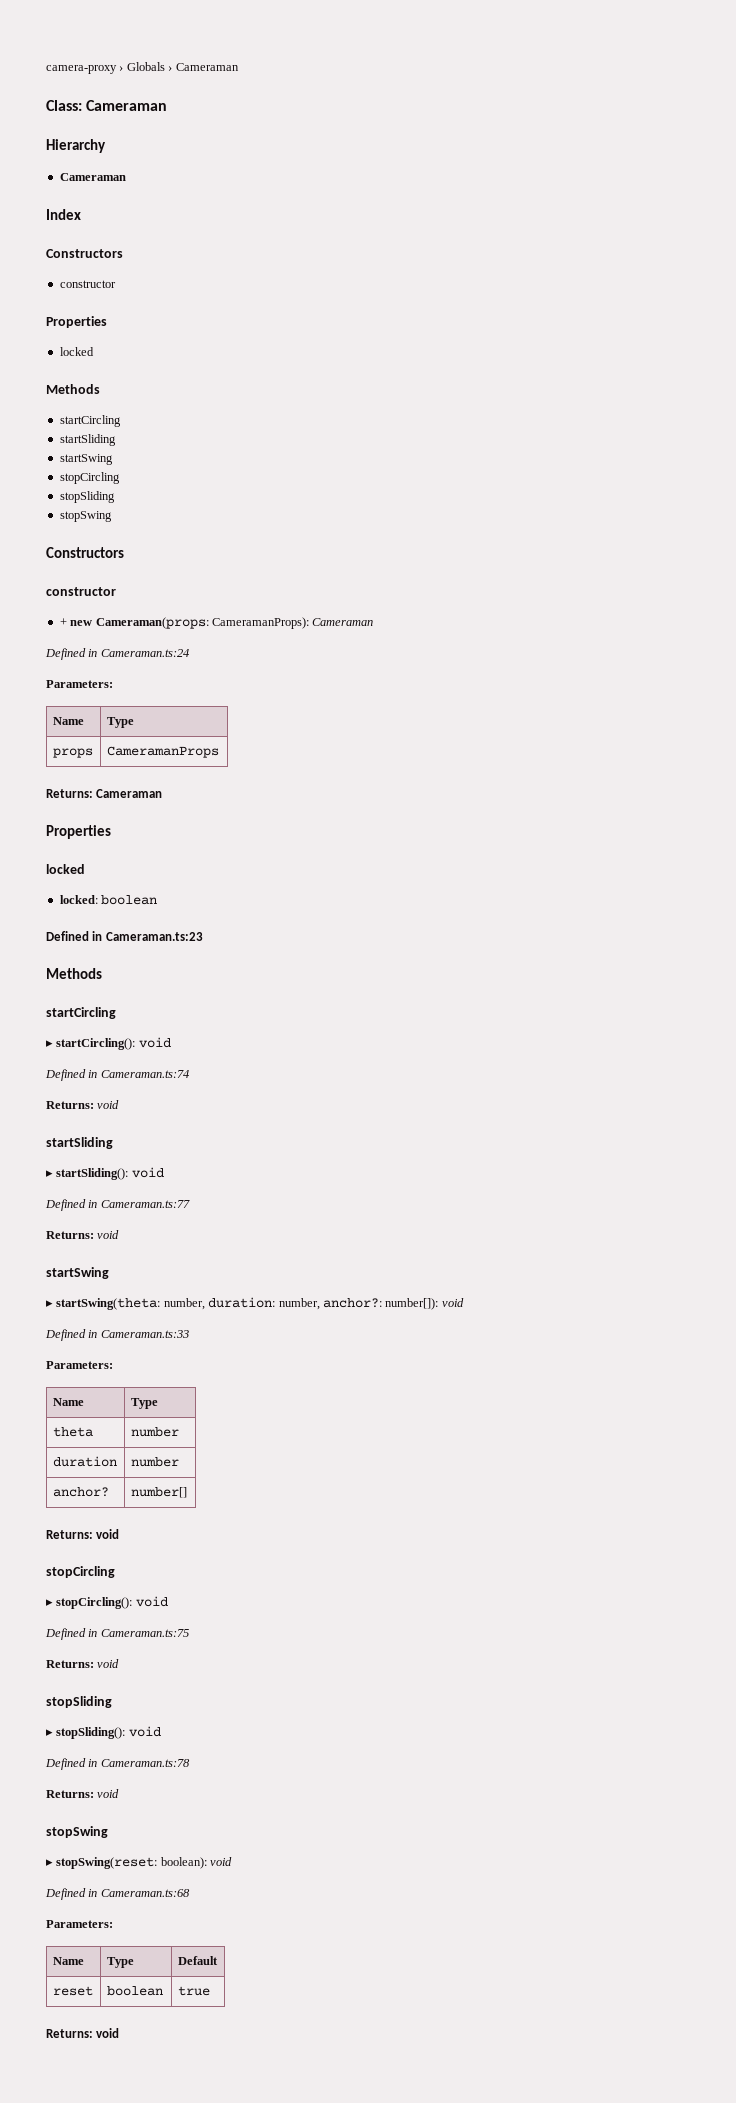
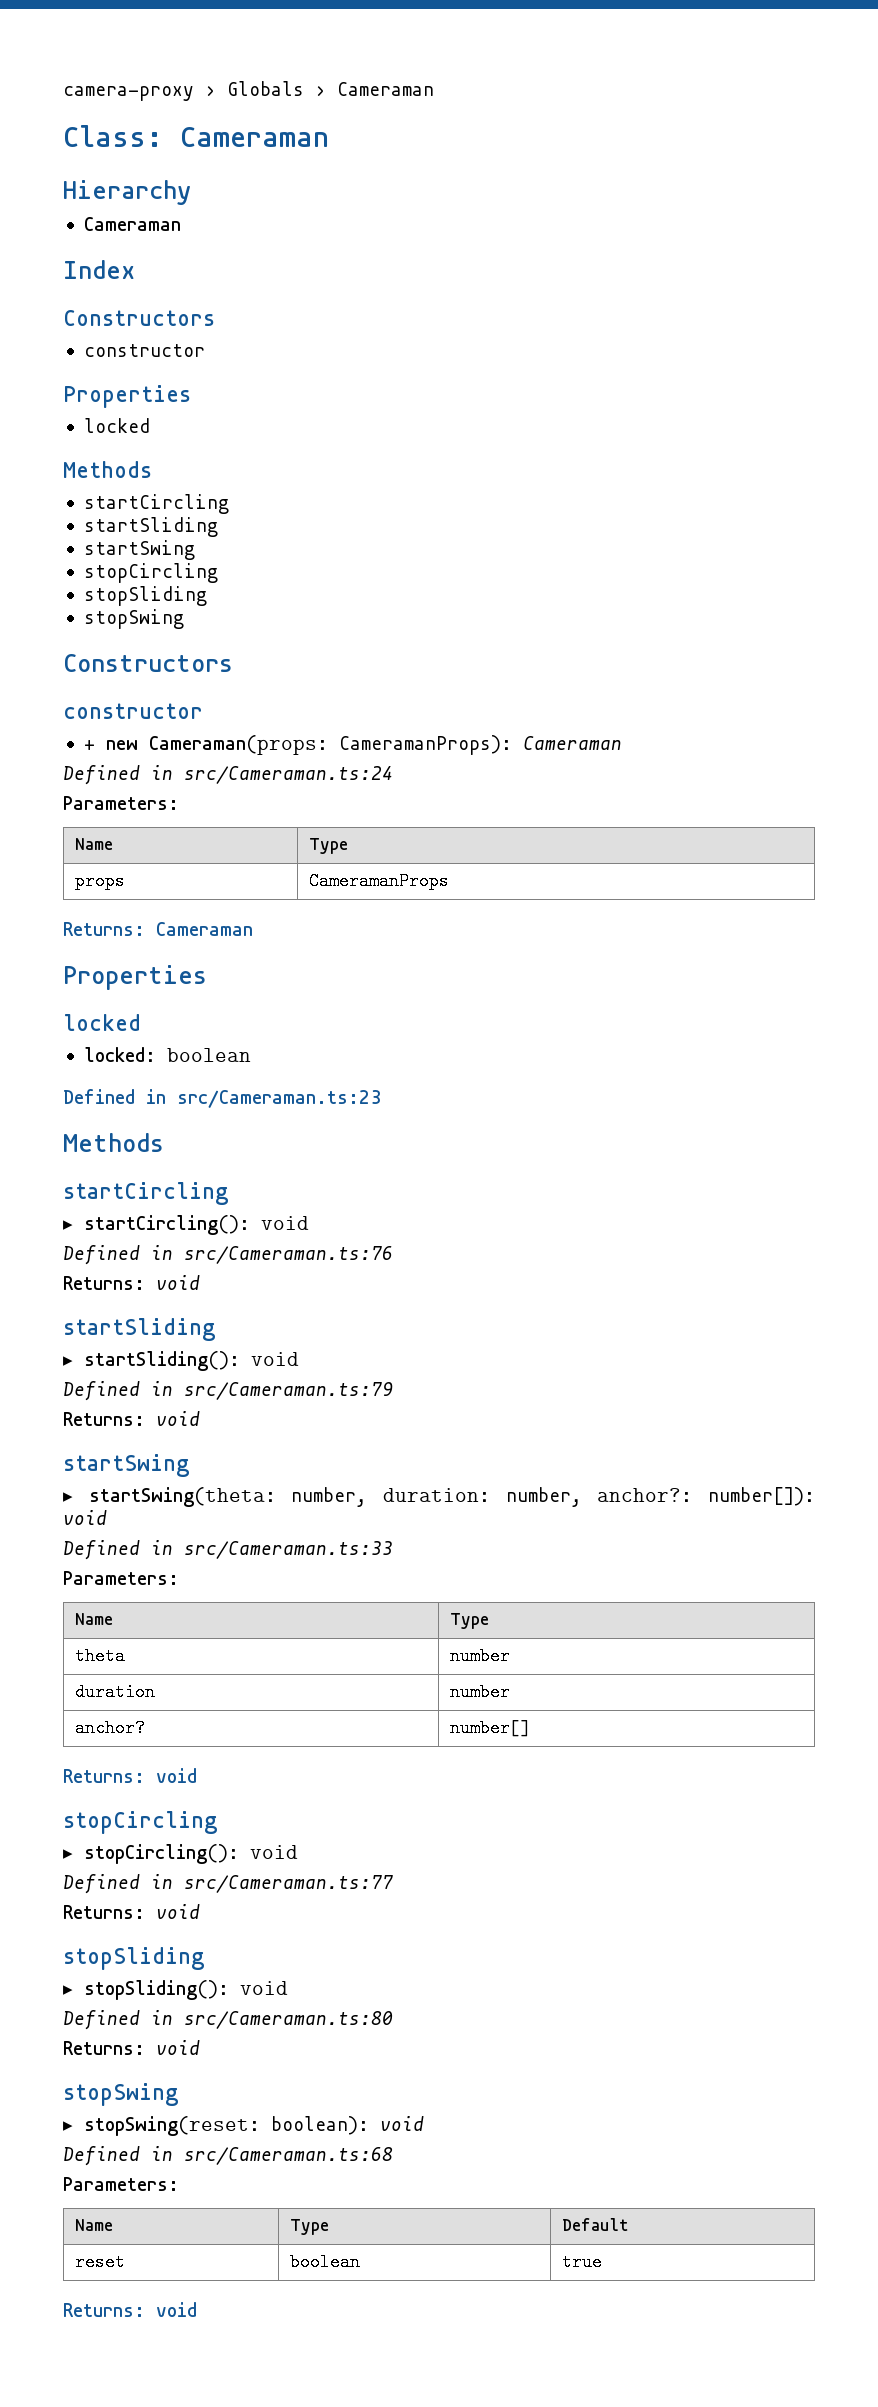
[100,649,189,657] Cameraman.ts:24 -> [184,766,393,784] src/Cameraman.ts:24
[105,932,203,941] Cameraman.ts:23 -> [177,1090,381,1108] src/Cameraman.ts:23
[100,1070,189,1078] Cameraman.ts:74 -> [184,1246,393,1264] src/Cameraman.ts:76
[100,1200,190,1208] Cameraman.ts:77 -> [184,1382,393,1400] src/Cameraman.ts:79
[100,1330,189,1338] Cameraman.ts:33 -> [184,1541,393,1559] src/Cameraman.ts:33
[100,1629,189,1637] Cameraman.ts:75 -> [184,1875,393,1893] src/Cameraman.ts:77
[100,1759,190,1767] Cameraman.ts:78 -> [184,2011,393,2029] src/Cameraman.ts:80
[100,1889,190,1897] Cameraman.ts:68 -> [184,2147,393,2165] src/Cameraman.ts:68

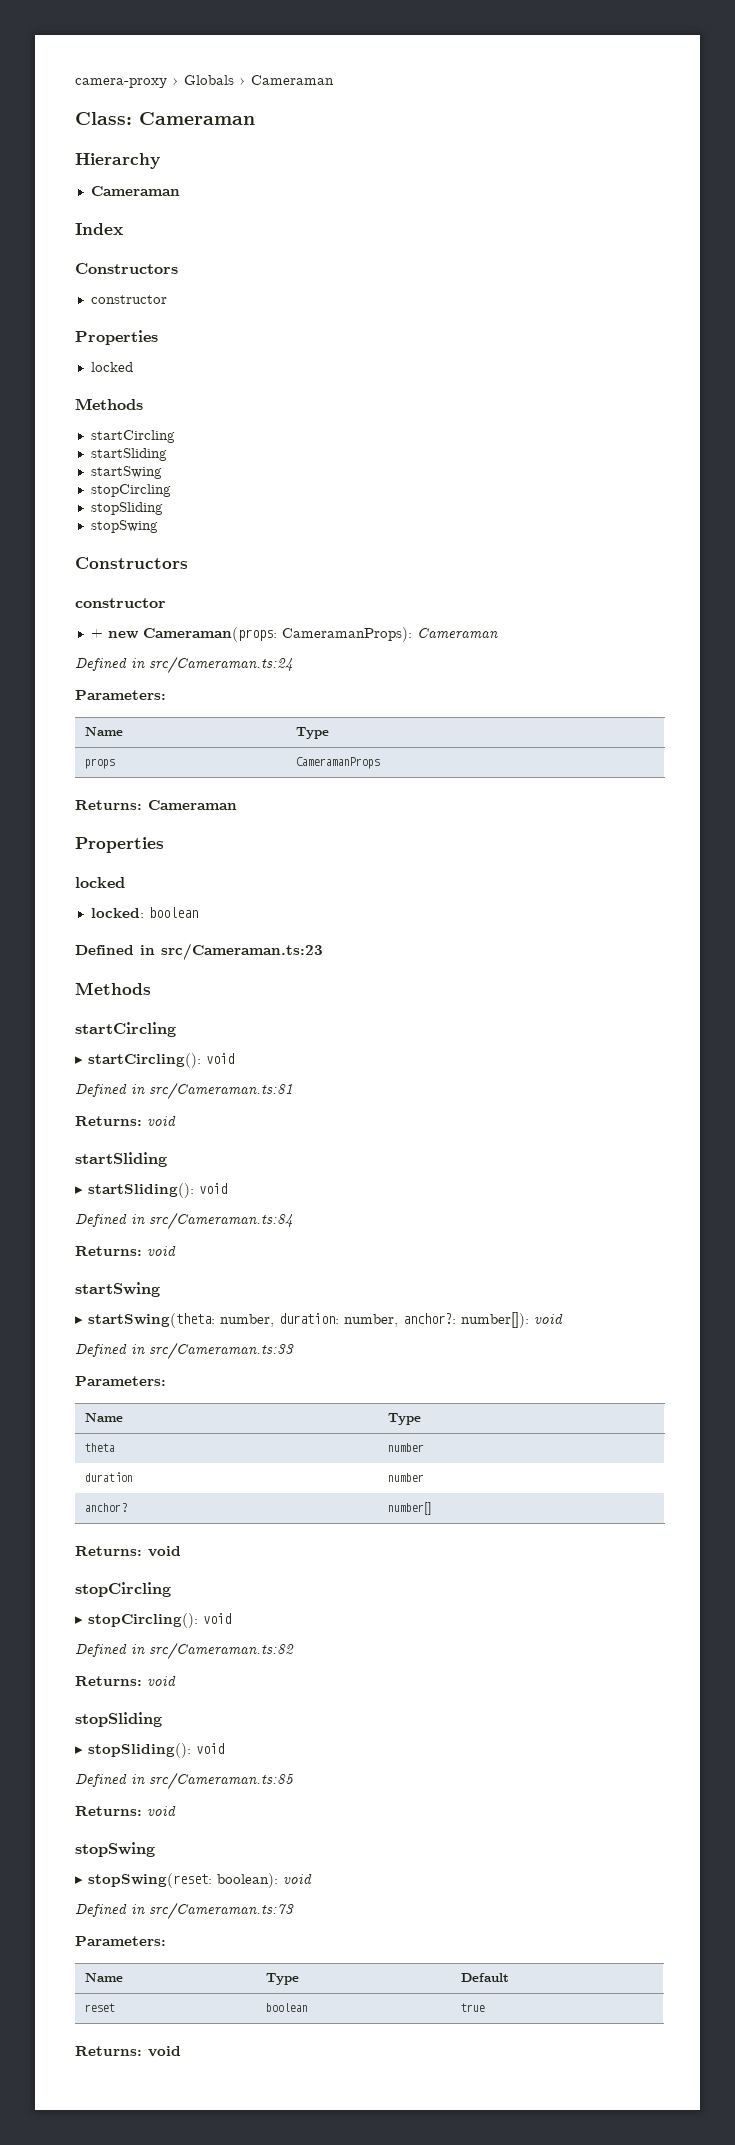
[184,1246,393,1264] src/Cameraman.ts:76 -> [149,1082,293,1100] src/Cameraman.ts:81
[184,1382,393,1400] src/Cameraman.ts:79 -> [149,1212,293,1230] src/Cameraman.ts:84
[184,1875,393,1893] src/Cameraman.ts:77 -> [149,1642,294,1660] src/Cameraman.ts:82
[184,2011,393,2029] src/Cameraman.ts:80 -> [149,1772,294,1790] src/Cameraman.ts:85
[184,2147,393,2165] src/Cameraman.ts:68 -> [149,1902,294,1920] src/Cameraman.ts:73

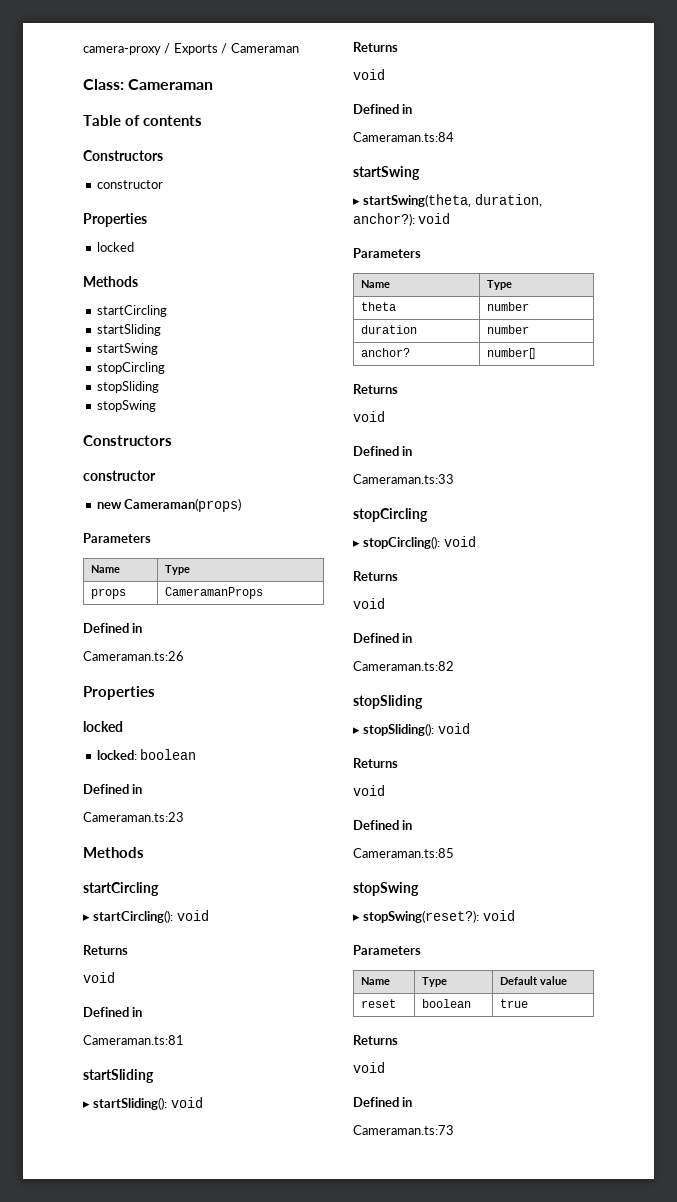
[172,75,246,85] › Globals › -> [164,43,228,55] / Exports /
[75,153,160,169] [90,186,180,196] [75,223,123,235] Hierarchy // Cameraman // Index -> [83,115,202,126] Table of contents
[90,627,498,642] [75,656,293,674] [75,690,166,700] + new Cameraman(props: CameramanProps): Cameraman // Defined in src/Cameraman.ts:24 // Parameters: -> [96,498,242,512] [83,533,151,543] new Cameraman(props) // Parameters
[75,800,237,810] Returns: Cameraman -> [83,623,143,633] [83,651,184,661] Defined in // Cameraman.ts:26
[161,943,323,960] src/Cameraman.ts:23 -> [83,812,184,822] // Cameraman.ts:23
[75,1082,293,1100] [75,1115,176,1126] // Defined in src/Cameraman.ts:81 // Returns: void -> [83,945,128,955] [83,972,115,983] [83,1007,143,1017] [83,1035,184,1045] // Returns // void // Defined in // Cameraman.ts:81
[75,1212,293,1230] [75,1245,176,1256] // Defined in src/Cameraman.ts:84 // Returns: void -> [353,42,398,52] [353,69,385,80] [353,104,413,114] [353,132,454,142] // Returns // void // Defined in // Cameraman.ts:84
[88,1312,563,1328] [75,1342,294,1360] [75,1376,166,1386] startSwing(theta: number, duration: number, anchor?: number[]): void // Defined in src/Cameraman.ts:33 // Parameters: -> [363,194,542,207] [353,213,451,226] [353,248,421,258] startSwing(theta, duration, anchor?): void // Parameters
[75,1546,181,1557] Returns: void -> [353,384,398,394] [353,411,385,422] [353,446,413,456] [353,474,454,484] Returns // void // Defined in // Cameraman.ts:33
[75,1642,294,1660] [75,1675,176,1686] // Defined in src/Cameraman.ts:82 // Returns: void -> [353,571,398,581] [353,598,385,609] [353,633,413,643] [353,661,454,671] // Returns // void // Defined in // Cameraman.ts:82
[75,1772,294,1790] [75,1805,176,1816] // Defined in src/Cameraman.ts:85 // Returns: void -> [353,758,398,768] [353,785,385,796] [353,820,413,830] [353,848,454,858] // Returns // void // Defined in // Cameraman.ts:85
[88,1873,312,1888] [75,1902,294,1920] [75,1936,166,1946] stopSwing(reset: boolean): void // Defined in src/Cameraman.ts:73 // Parameters: -> [363,910,515,923] [353,945,421,955] stopSwing(reset?): void // Parameters
(509, 1977) none -> [539,976,567,985] value
[75,2046,181,2057] Returns: void -> [353,1035,398,1045] [353,1062,385,1073] [353,1097,413,1107] [353,1125,454,1135] Returns // void // Defined in // Cameraman.ts:73

